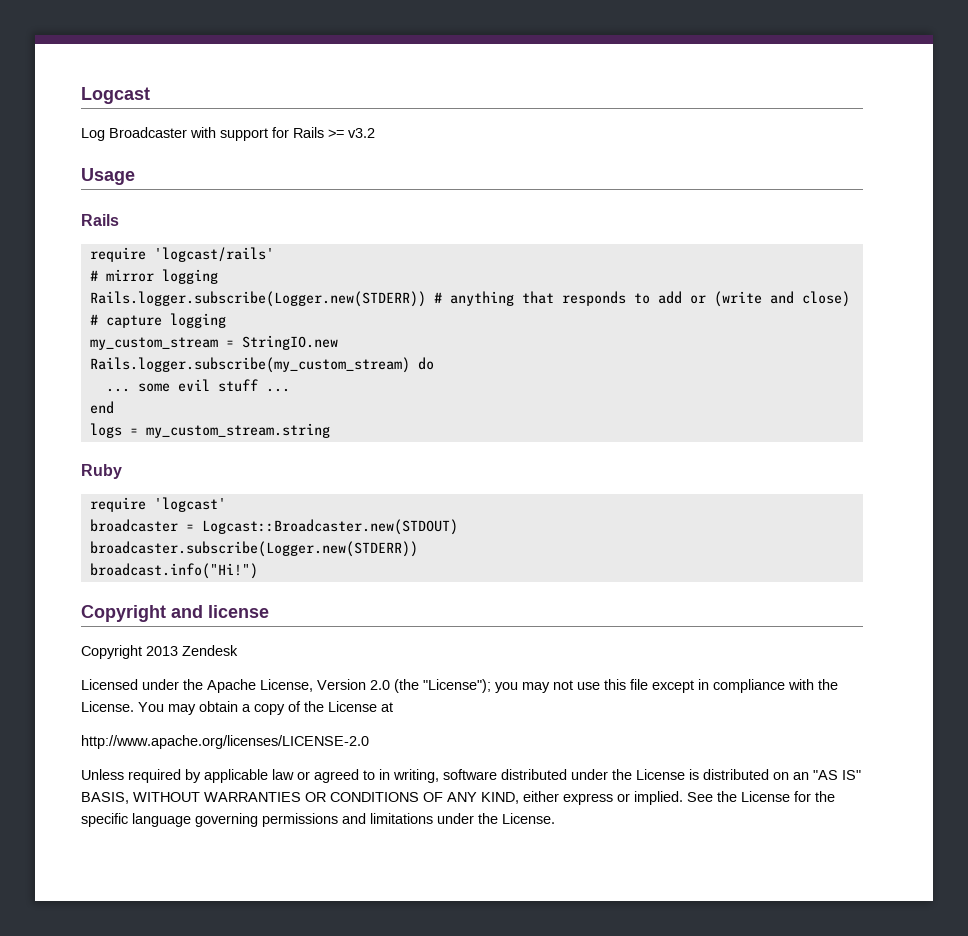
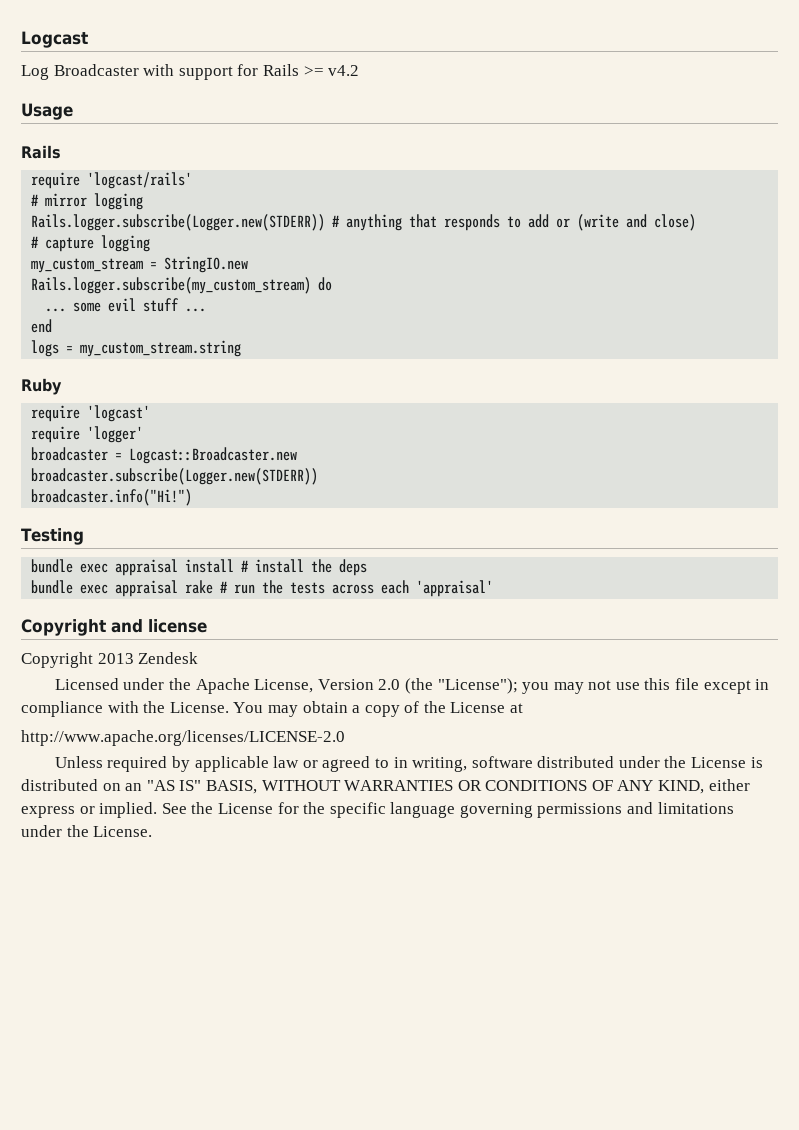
[348,128,375,138] v3.2 -> [328,65,360,76] v4.2
(226, 504) none -> [31,426,144,443] // require 'logger'
[201,519,458,535] Logcast::Broadcaster.new(STDOUT) -> [129,447,298,464] Logcast::Broadcaster.new
[89,563,258,579] broadcast.info("Hi!") -> [31,489,193,506] [21,528,84,545] [31,559,368,576] [31,580,494,597] broadcaster.info("Hi!") // Testing // bundle exec appraisal install # install the deps // bundle exec appraisal rake # run the tests across each 'appraisal'

